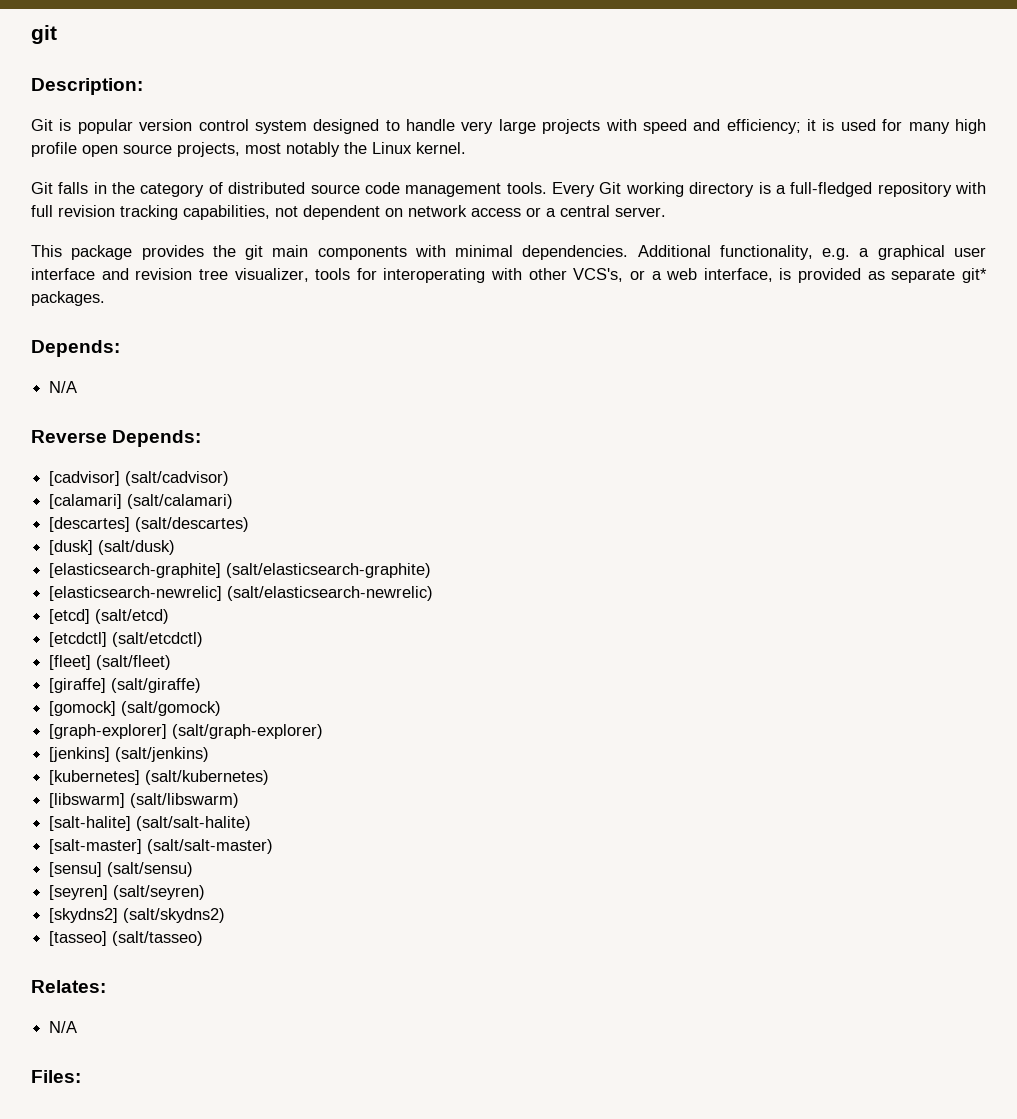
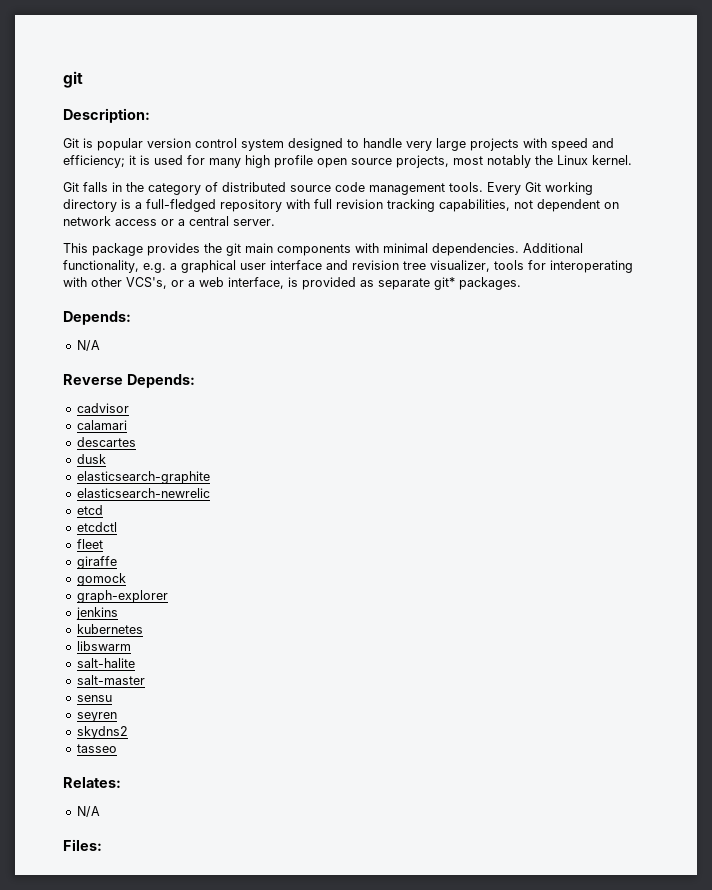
[49,471,230,486] [49,494,234,509] [49,517,250,532] [49,540,176,555] [49,563,432,578] [49,586,434,601] [49,609,170,624] [49,632,204,647] [49,655,172,670] [49,678,202,693] [49,701,222,716] [49,724,324,739] [49,747,210,762] [49,770,270,785] [49,793,240,808] [49,816,252,831] [49,839,274,854] [49,862,194,877] [49,885,206,900] [49,908,226,923] [49,931,204,946] [cadvisor] (salt/cadvisor) // [calamari] (salt/calamari) // [descartes] (salt/descartes) // [dusk] (salt/dusk) // [elasticsearch-graphite] (salt/elasticsearch-graphite) // [elasticsearch-newrelic] (salt/elasticsearch-newrelic) // [etcd] (salt/etcd) // [etcdctl] (salt/etcdctl) // [fleet] (salt/fleet) // [giraffe] (salt/giraffe) // [gomock] (salt/gomock) // [graph-explorer] (salt/graph-explorer) // [jenkins] (salt/jenkins) // [kubernetes] (salt/kubernetes) // [libswarm] (salt/libswarm) // [salt-halite] (salt/salt-halite) // [salt-master] (salt/salt-master) // [sensu] (salt/sensu) // [seyren] (salt/seyren) // [skydns2] (salt/skydns2) // [tasseo] (salt/tasseo) -> [76,403,129,413] [76,420,127,430] [76,437,136,447] [76,454,106,464] [76,471,210,484] [76,488,210,498] [76,505,103,515] [76,522,117,532] [76,539,103,549] [76,556,117,569] [76,573,126,586] [76,590,168,603] [75,607,118,620] [76,624,143,634] [76,641,131,651] [76,658,135,668] [76,675,145,685] [76,695,112,702] [76,712,117,722] [76,726,128,739] [76,744,117,753] cadvisor // calamari // descartes // dusk // elasticsearch-graphite // elasticsearch-newrelic // etcd // etcdctl // fleet // giraffe // gomock // graph-explorer // jenkins // kubernetes // libswarm // salt-halite // salt-master // sensu // seyren // skydns2 // tasseo

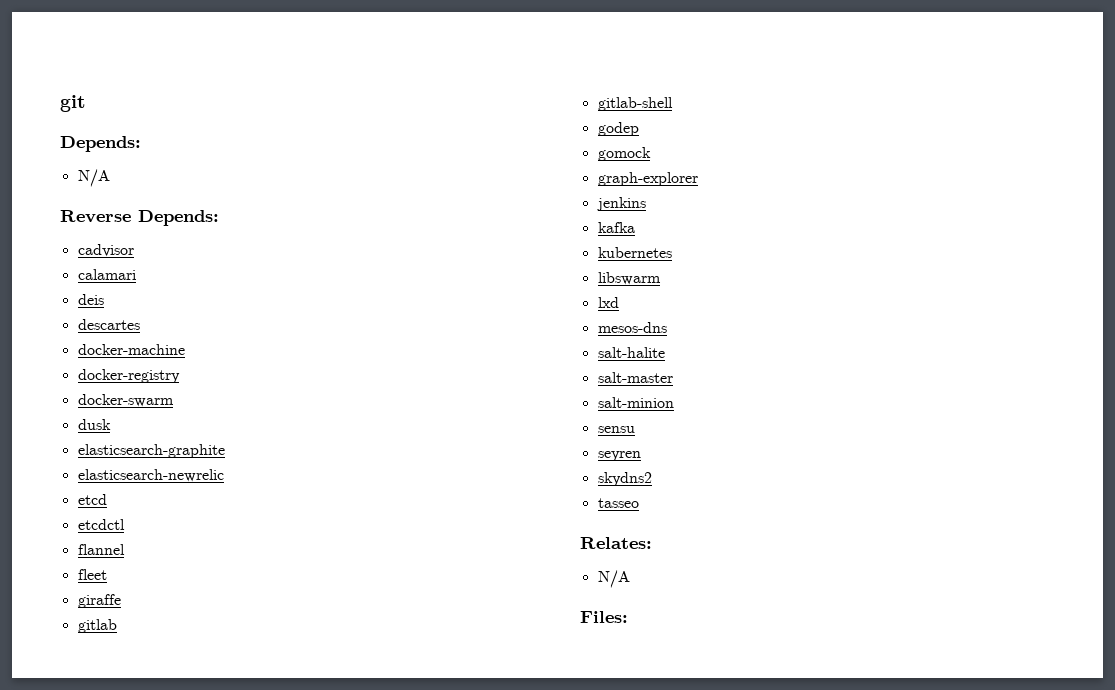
[63,71,83,88] [63,108,150,123] [63,138,614,151] [63,155,632,168] [63,182,593,195] [63,199,619,212] [63,216,275,226] [63,243,583,256] [63,260,633,273] [63,277,521,290] git // Description: // Git is popular version control system designed to handle very large projects with speed and efficiency; it is used for many high profile open source projects, most notably the Linux kernel. // Git falls in the category of distributed source code management tools. Every Git working directory is a full-fledged repository with full revision tracking capabilities, not dependent on network access or a central server. // This package provides the git main components with minimal dependencies. Additional functionality, e.g. a graphical user interface and revision tree visualizer, tools for interoperating with other VCS's, or a web interface, is provided as separate git* packages. -> [60,95,86,112] git
(127, 425) none -> [77,294,104,305] // deis
(136, 442) none -> [77,344,185,355] [77,369,180,383] [77,394,174,407] // docker-machine // docker-registry // docker-swarm
(117, 527) none -> [77,544,125,555] // flannel
(117, 562) none -> [77,619,117,633] [597,97,673,111] [597,122,639,136] // gitlab // gitlab-shell // godep
(118, 613) none -> [597,222,635,233] // kafka
(131, 646) none -> [597,297,619,308] [597,322,667,333] // lxd // mesos-dns
(145, 680) none -> [597,397,674,408] // salt-minion

